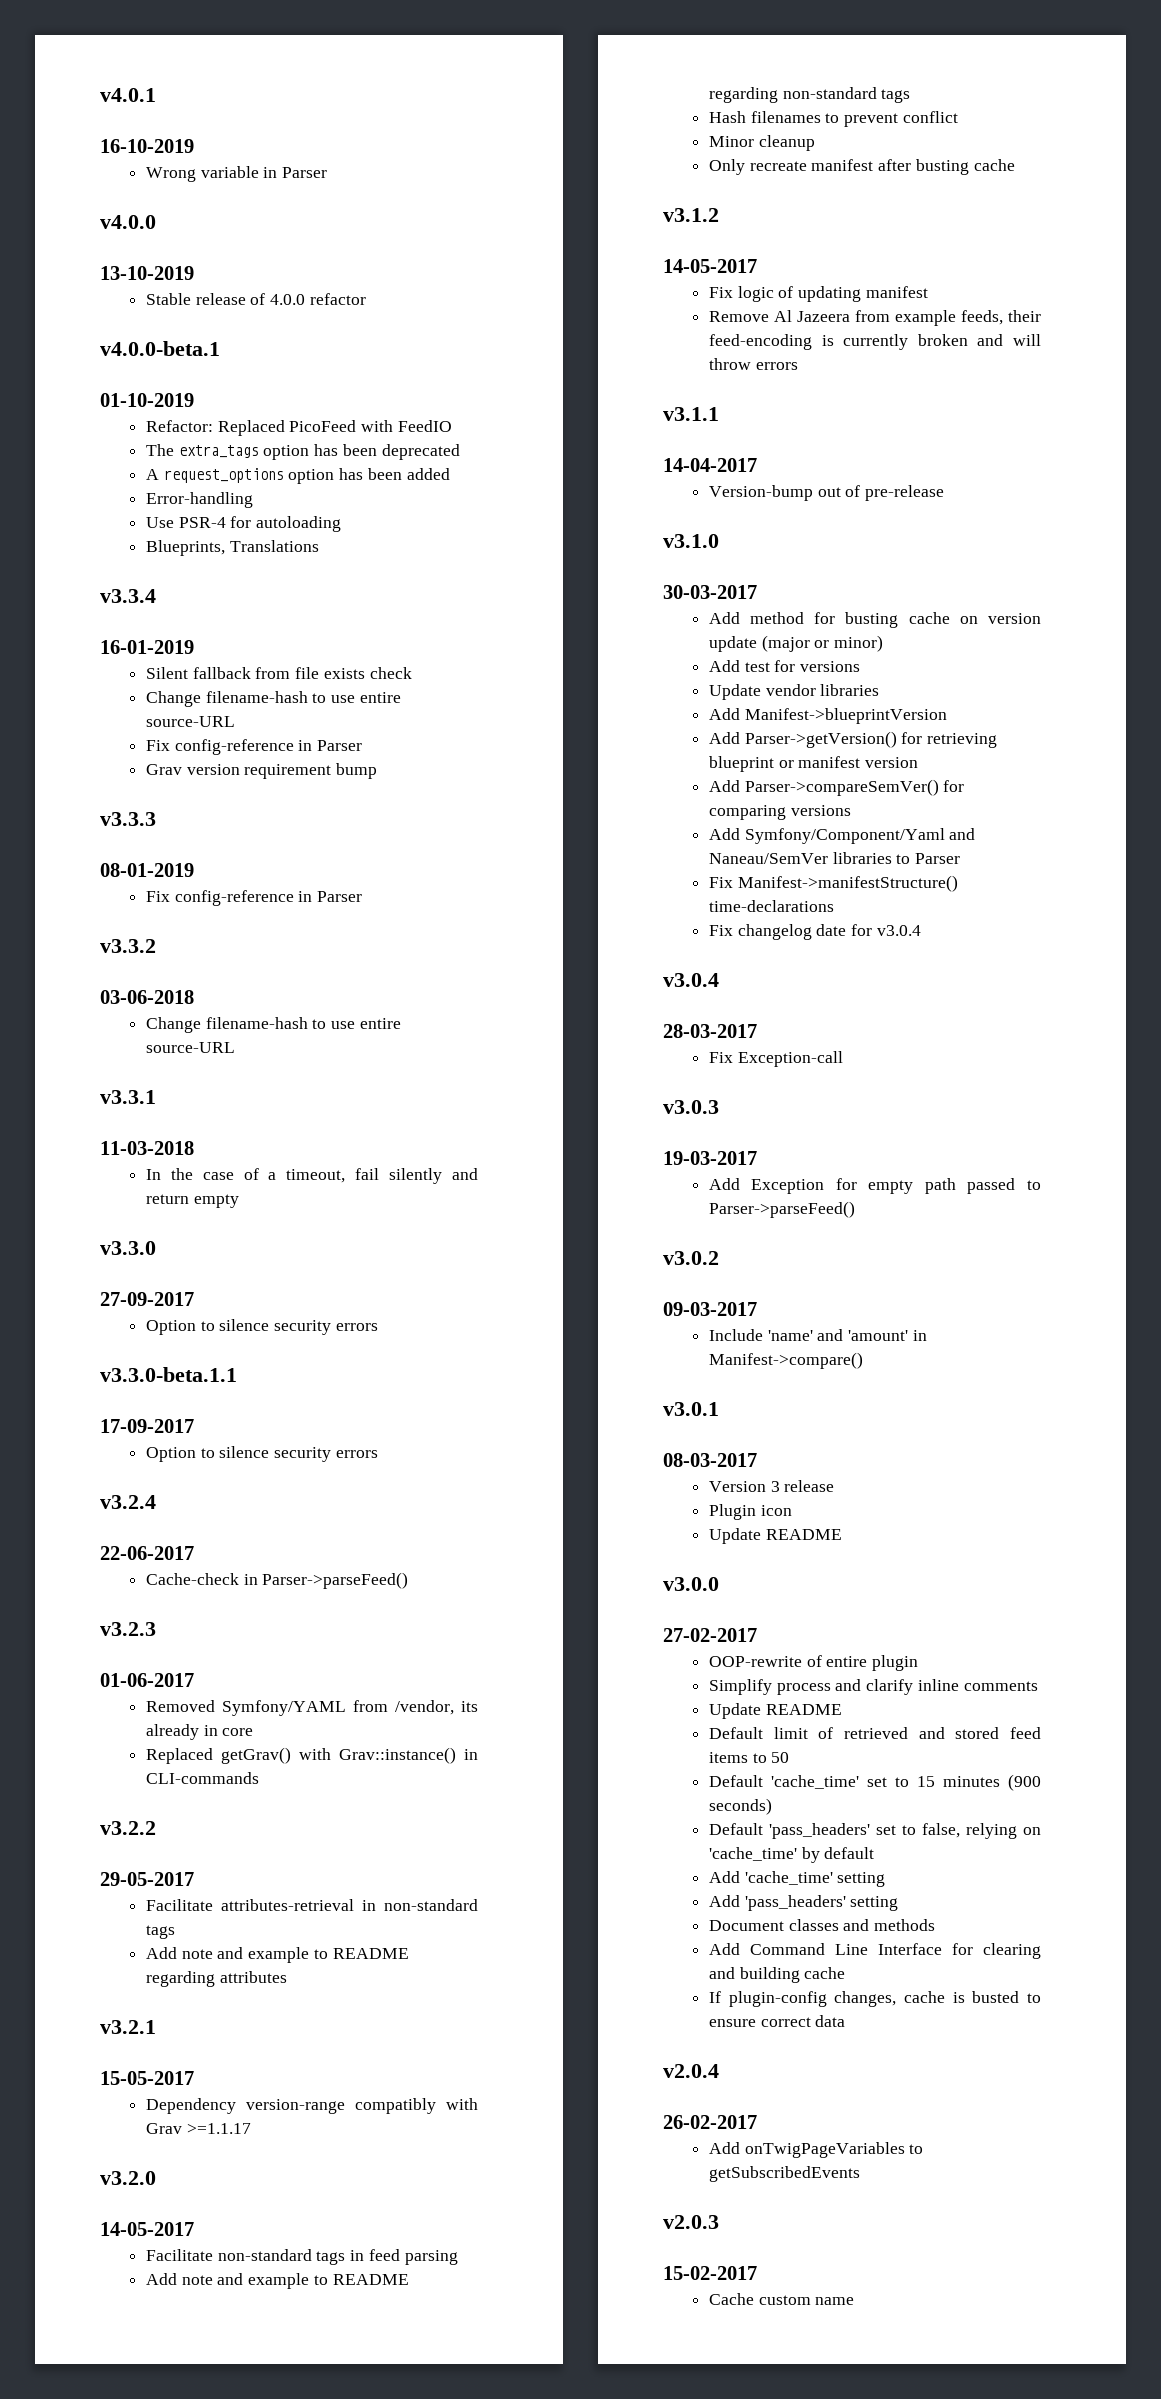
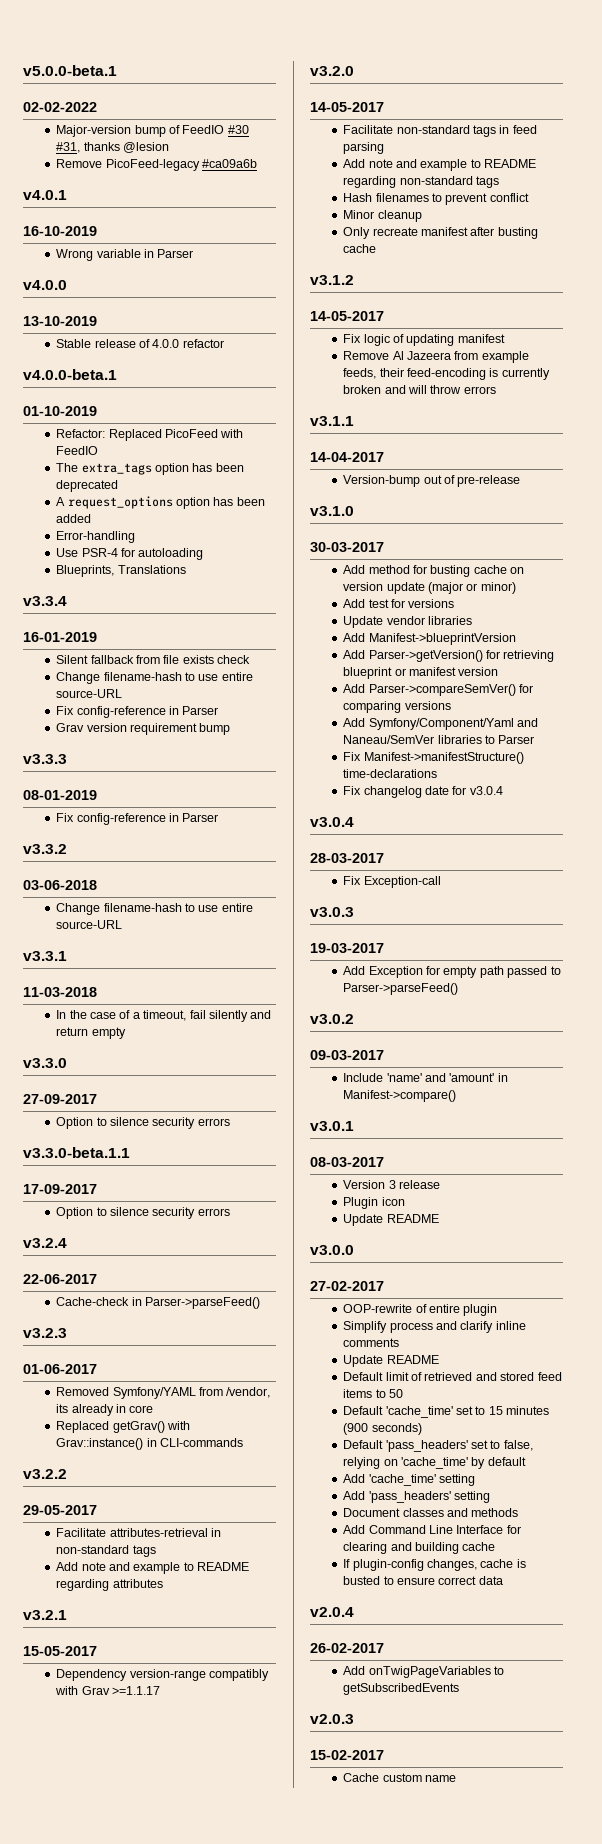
(100, 95) none -> [23,65,117,76] [23,102,97,112] [56,125,249,137] [56,142,170,153] [56,159,258,171] v5.0.0-beta.1 // 02-02-2022 // Major-version bump of FeedIO #30 #31, thanks @lesion // Remove PicoFeed-legacy #ca09a6b //

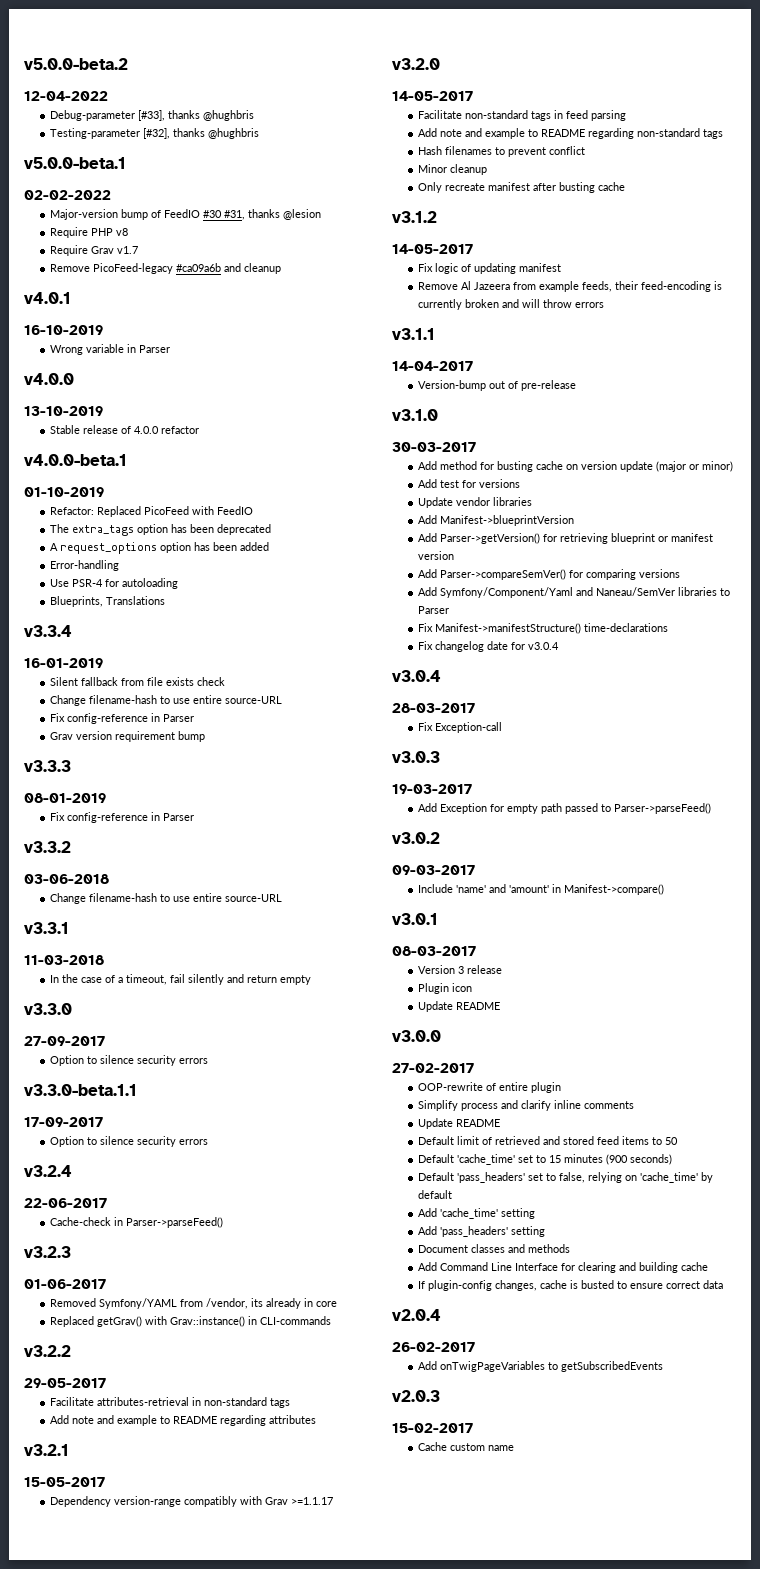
(23, 70) none -> [24,58,128,70] [24,91,108,101] [50,110,255,121] [50,128,260,139] v5.0.0-beta.2 // 12-04-2022 // Debug-parameter [#33], thanks @hughbris // Testing-parameter [#32], thanks @hughbris //
(170, 147) none -> [50,227,129,238] [50,245,139,256] // Require PHP v8 // Require Grav v1.7
(258, 163) none -> [224,263,282,274] and cleanup

